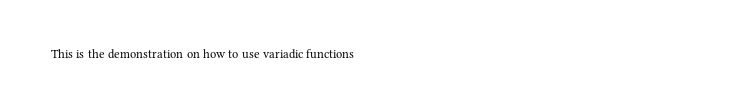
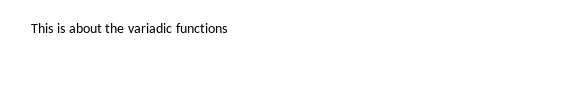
[87,49,260,59] the demonstration on how to use -> [68,23,125,33] about the

